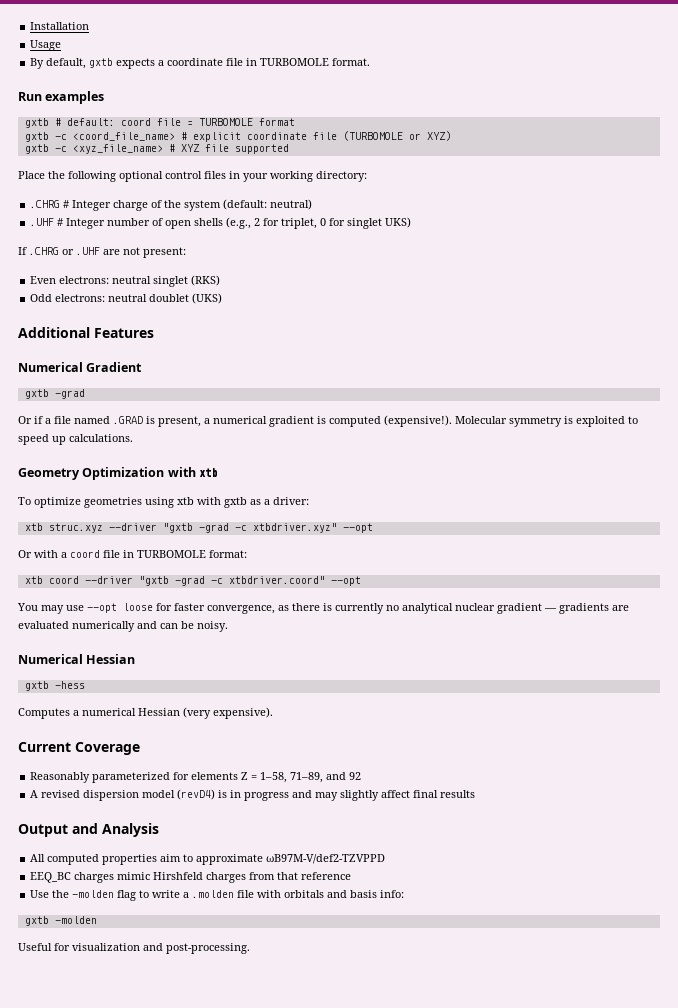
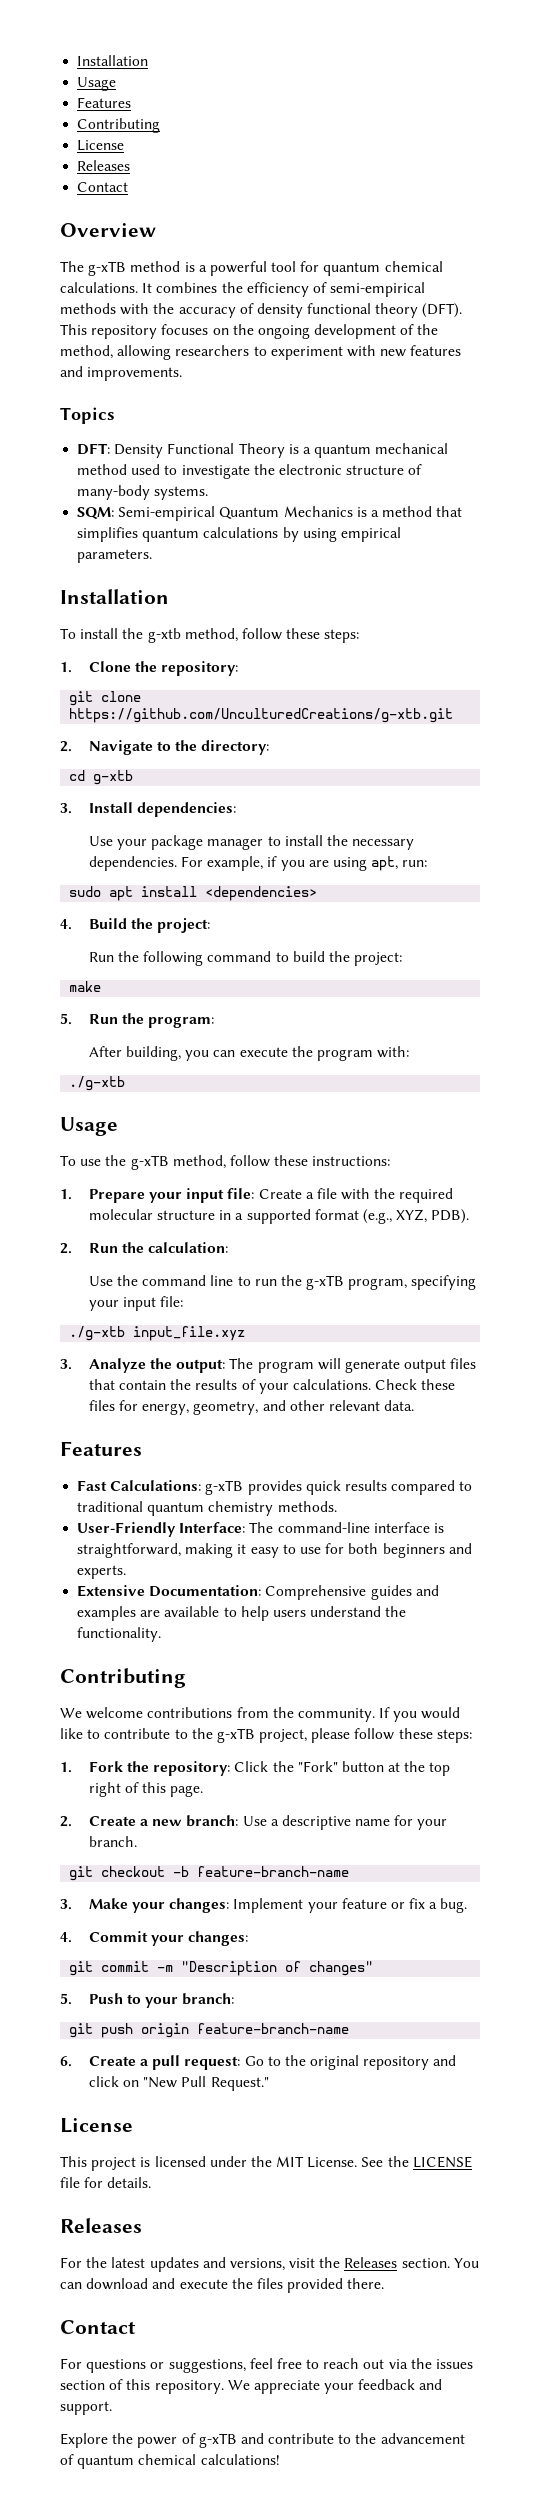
[30,58,371,69] [18,91,105,104] [24,118,295,128] [24,131,451,142] [24,144,289,154] [18,171,367,182] [30,199,313,211] [30,217,412,229] [18,247,186,258] [30,275,221,287] [30,293,223,304] [18,327,154,338] [18,362,143,372] [24,389,85,399] [18,415,638,427] [18,434,133,445] [18,467,218,480] [18,497,309,508] [24,523,373,533] [18,550,247,558] [24,576,361,586] [17,603,629,614] [18,621,228,632] [18,654,136,664] [24,681,85,691] [18,707,273,719] [18,742,140,755] [30,772,362,783] [30,789,476,801] [18,823,159,837] [30,854,386,865] [30,872,352,883] [30,890,405,901] [24,916,97,926] [18,943,250,954] By default, gxtb expects a coordinate file in TURBOMOLE format. // Run examples // gxtb # default: coord file = TURBOMOLE format // gxtb -c <coord_file_name> # explicit coordinate file (TURBOMOLE or XYZ) // gxtb -c <xyz_file_name> # XYZ file supported // Place the following optional control files in your working directory: // .CHRG # Integer charge of the system (default: neutral) // .UHF # Integer number of open shells (e.g., 2 for triplet, 0 for singlet UKS) // If .CHRG or .UHF are not present: // Even electrons: neutral singlet (RKS) // Odd electrons: neutral doublet (UKS) // Additional Features // Numerical Gradient // gxtb -grad // Or if a file named .GRAD is present, a numerical gradient is computed (expensive!). Molecular symmetry is exploited to speed up calculations. // Geometry Optimization with xtb // To optimize geometries using xtb with gxtb as a driver: // xtb struc.xyz --driver "gxtb -grad -c xtbdriver.xyz" --opt // Or with a coord file in TURBOMOLE format: // xtb coord --driver "gxtb -grad -c xtbdriver.coord" --opt // You may use --opt loose for faster convergence, as there is currently no analytical nuclear gradient — gradients are evaluated numerically and can be noisy. // Numerical Hessian // gxtb -hess // Computes a numerical Hessian (very expensive). // Current Coverage // Reasonably parameterized for elements Z = 1–58, 71–89, and 92 // A revised dispersion model (revD4) is in progress and may slightly affect final results // Output and Analysis // All computed properties aim to approximate ωB97M-V/def2-TZVPPD // EEQ_BC charges mimic Hirshfeld charges from that reference // Use the -molden flag to write a .molden file with orbitals and basis info: // gxtb -molden // Useful for visualization and post-processing. -> [77,97,132,108] [77,118,161,133] [77,140,125,151] [77,160,131,171] [77,182,129,192] [60,223,156,237] [60,261,443,276] [60,282,426,297] [60,303,463,318] [60,324,439,339] [60,345,462,360] [60,366,183,381] [60,407,115,424] [77,443,449,458] [77,464,423,479] [77,485,209,500] [77,506,463,521] [77,527,401,542] [77,549,153,563] [60,589,169,604] [60,628,360,643] [60,661,239,676] [69,691,142,706] [69,708,454,723] [60,740,270,755] [69,770,134,785] [60,802,236,817] [88,835,415,850] [88,856,428,871] [69,886,318,901] [60,918,211,933] [88,951,403,966] [69,981,102,992] [60,1013,215,1028] [88,1046,410,1061] [69,1076,126,1091] [60,1117,118,1136] [60,1155,391,1170] [60,1188,454,1203] [88,1209,470,1224] [60,1242,229,1254] [88,1275,477,1290] [88,1296,184,1311] [69,1326,246,1341] [60,1358,477,1373] [88,1379,456,1394] [88,1400,415,1415] [60,1441,142,1456] [77,1480,473,1495] [77,1501,337,1516] [77,1522,444,1537] [77,1543,472,1558] [77,1565,127,1579] [77,1585,439,1600] [77,1606,407,1621] [77,1627,162,1642] [60,1668,186,1688] [60,1707,461,1722] [60,1728,472,1743] [60,1761,451,1776] [88,1782,204,1797] [60,1815,448,1830] [88,1836,137,1847] [69,1866,350,1881] [60,1898,468,1913] [60,1931,249,1946] [69,1961,374,1976] [60,1993,235,2008] [69,2023,350,2038] [60,2055,457,2070] [88,2076,269,2091] [60,2118,133,2133] [60,2156,472,2171] [60,2177,152,2188] [60,2218,142,2233] [60,2257,479,2272] [60,2278,385,2293] [60,2320,136,2334] [60,2358,474,2373] [60,2379,443,2394] [60,2401,112,2415] [60,2433,465,2448] [60,2454,280,2469] Features // Contributing // License // Releases // Contact // Overview // The g-xTB method is a powerful tool for quantum chemical calculations. It combines the efficiency of semi-empirical methods with the accuracy of density functional theory (DFT). This repository focuses on the ongoing development of the method, allowing researchers to experiment with new features and improvements. // Topics // DFT: Density Functional Theory is a quantum mechanical method used to investigate the electronic structure of many-body systems. // SQM: Semi-empirical Quantum Mechanics is a method that simplifies quantum calculations by using empirical parameters. // Installation // To install the g-xtb method, follow these steps: // 1. Clone the repository: // git clone https://github.com/UnculturedCreations/g-xtb.git // 2. Navigate to the directory: // cd g-xtb // 3. Install dependencies: // Use your package manager to install the necessary dependencies. For example, if you are using apt, run: // sudo apt install <dependencies> // 4. Build the project: // Run the following command to build the project: // make // 5. Run the program: // After building, you can execute the program with: // ./g-xtb // Usage // To use the g-xTB method, follow these instructions: // 1. Prepare your input file: Create a file with the required molecular structure in a supported format (e.g., XYZ, PDB). // 2. Run the calculation: // Use the command line to run the g-xTB program, specifying your input file: // ./g-xtb input_file.xyz // 3. Analyze the output: The program will generate output files that contain the results of your calculations. Check these files for energy, geometry, and other relevant data. // Features // Fast Calculations: g-xTB provides quick results compared to traditional quantum chemistry methods. // User-Friendly Interface: The command-line interface is straightforward, making it easy to use for both beginners and experts. // Extensive Documentation: Comprehensive guides and examples are available to help users understand the functionality. // Contributing // We welcome contributions from the community. If you would like to contribute to the g-xTB project, please follow these steps: // 1. Fork the repository: Click the "Fork" button at the top right of this page. // 2. Create a new branch: Use a descriptive name for your branch. // git checkout -b feature-branch-name // 3. Make your changes: Implement your feature or fix a bug. // 4. Commit your changes: // git commit -m "Description of changes" // 5. Push to your branch: // git push origin feature-branch-name // 6. Create a pull request: Go to the original repository and click on "New Pull Request." // License // This project is licensed under the MIT License. See the LICENSE file for details. // Releases // For the latest updates and versions, visit the Releases section. You can download and execute the files provided there. // Contact // For questions or suggestions, feel free to reach out via the issues section of this repository. We appreciate your feedback and support. // Explore the power of g-xTB and contribute to the advancement of quantum chemical calculations!

